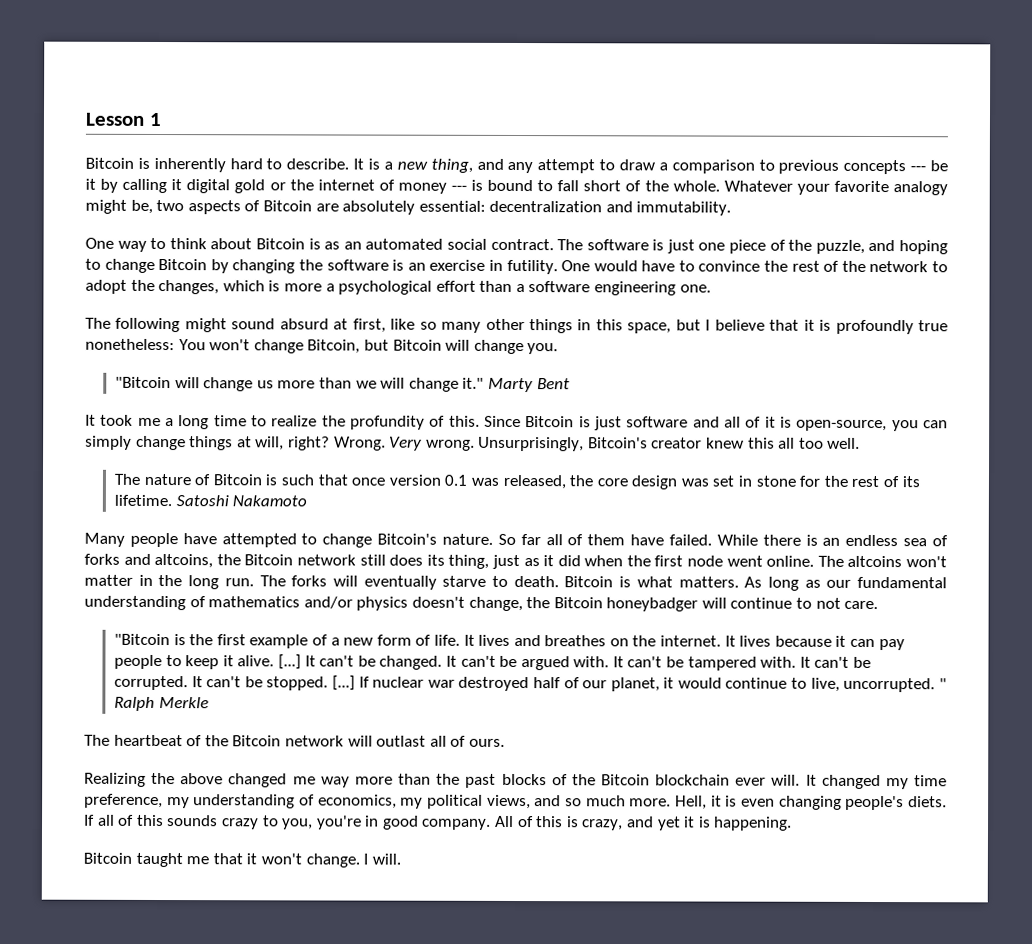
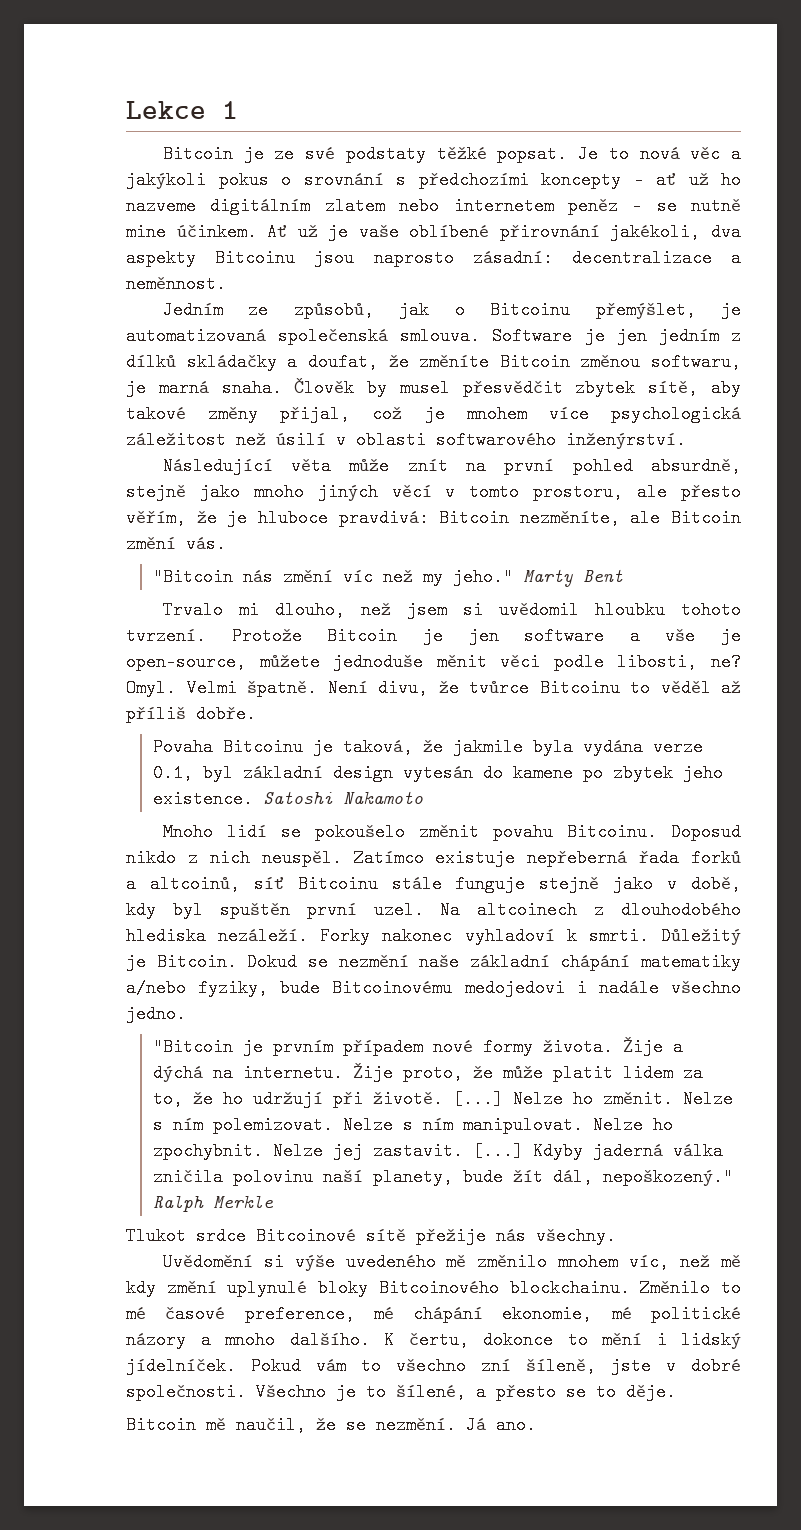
[85,112,145,126] Lesson -> [126,101,206,119] Lekce
[137,157,949,175] [85,178,948,196] [85,199,732,216] [85,237,949,255] [85,258,949,275] [85,279,711,296] [85,317,949,335] [85,338,559,355] [115,376,570,393] [85,414,949,432] [85,435,861,452] [114,473,920,490] [114,494,308,507] [84,532,949,548] [84,553,947,570] [84,574,948,591] [84,595,879,612] [114,633,905,651] [114,654,872,671] [114,675,947,693] [114,696,209,711] [84,734,505,747] [84,772,947,790] [84,793,947,811] [84,814,793,831] [83,852,401,868] is inherently hard to describe. It is a new thing, and any attempt to draw a comparison to previous concepts --- be it by calling it digital gold or the internet of money --- is bound to fall short of the whole. Whatever your favorite analogy might be, two aspects of Bitcoin are absolutely essential: decentralization and immutability. // One way to think about Bitcoin is as an automated social contract. The software is just one piece of the puzzle, and hoping to change Bitcoin by changing the software is an exercise in futility. One would have to convince the rest of the network to adopt the changes, which is more a psychological effort than a software engineering one. // The following might sound absurd at first, like so many other things in this space, but I believe that it is profoundly true nonetheless: You won't change Bitcoin, but Bitcoin will change you. // "Bitcoin will change us more than we will change it." Marty Bent // It took me a long time to realize the profundity of this. Since Bitcoin is just software and all of it is open-source, you can simply change things at will, right? Wrong. Very wrong. Unsurprisingly, Bitcoin's creator knew this all too well. // The nature of Bitcoin is such that once version 0.1 was released, the core design was set in stone for the rest of its lifetime. Satoshi Nakamoto // Many people have attempted to change Bitcoin's nature. So far all of them have failed. While there is an endless sea of forks and altcoins, the Bitcoin network still does its thing, just as it did when the first node went online. The altcoins won't matter in the long run. The forks will eventually starve to death. Bitcoin is what matters. As long as our fundamental understanding of mathematics and/or physics doesn't change, the Bitcoin honeybadger will continue to not care. // "Bitcoin is the first example of a new form of life. It lives and breathes on the internet. It lives because it can pay people to keep it alive. [...] It can't be changed. It can't be argued with. It can't be tampered with. It can't be corrupted. It can't be stopped. [...] If nuclear war destroyed half of our planet, it would continue to live, uncorrupted. " Ralph Merkle // The heartbeat of the Bitcoin network will outlast all of ours. // Realizing the above changed me way more than the past blocks of the Bitcoin blockchain ever will. It changed my time preference, my understanding of economics, my political views, and so much more. Hell, it is even changing people's diets. If all of this sounds crazy to you, you're in good company. All of this is crazy, and yet it is happening. // Bitcoin taught me that it won't change. I will. -> [243,145,742,163] [126,171,741,189] [126,197,741,215] [126,223,741,241] [126,249,741,267] [126,275,226,293] [162,301,741,319] [126,327,741,345] [126,353,741,371] [126,378,741,397] [126,405,742,423] [126,431,686,449] [162,457,741,475] [126,483,742,501] [126,509,741,527] [126,535,226,553] [152,568,623,587] [162,601,742,619] [126,627,741,645] [126,653,741,671] [126,679,741,697] [126,705,256,723] [152,738,703,756] [152,764,723,782] [152,790,423,808] [162,823,741,841] [126,849,741,867] [126,875,742,893] [126,901,741,919] [126,927,741,945] [126,953,741,971] [126,979,741,997] [126,1005,186,1023] [152,1037,683,1056] [152,1063,703,1082] [152,1090,733,1108] [152,1116,673,1134] [152,1142,723,1160] [152,1168,733,1186] [152,1195,274,1212] [126,1227,616,1245] [162,1253,741,1271] [126,1279,741,1297] [126,1305,741,1323] [126,1331,741,1349] [126,1357,741,1375] [126,1383,676,1401] [126,1416,536,1434] je ze své podstaty těžké popsat. Je to nová věc a jakýkoli pokus o srovnání s předchozími koncepty - ať už ho nazveme digitálním zlatem nebo internetem peněz - se nutně mine účinkem. Ať už je vaše oblíbené přirovnání jakékoli, dva aspekty Bitcoinu jsou naprosto zásadní: decentralizace a neměnnost. // Jedním ze způsobů, jak o Bitcoinu přemýšlet, je automatizovaná společenská smlouva. Software je jen jedním z dílků skládačky a doufat, že změníte Bitcoin změnou softwaru, je marná snaha. Člověk by musel přesvědčit zbytek sítě, aby takové změny přijal, což je mnohem více psychologická záležitost než úsilí v oblasti softwarového inženýrství. // Následující věta může znít na první pohled absurdně, stejně jako mnoho jiných věcí v tomto prostoru, ale přesto věřím, že je hluboce pravdivá: Bitcoin nezměníte, ale Bitcoin změní vás. // "Bitcoin nás změní víc než my jeho." Marty Bent // Trvalo mi dlouho, než jsem si uvědomil hloubku tohoto tvrzení. Protože Bitcoin je jen software a vše je open-source, můžete jednoduše měnit věci podle libosti, ne? Omyl. Velmi špatně. Není divu, že tvůrce Bitcoinu to věděl až příliš dobře. // Povaha Bitcoinu je taková, že jakmile byla vydána verze 0.1, byl základní design vytesán do kamene po zbytek jeho existence. Satoshi Nakamoto // Mnoho lidí se pokoušelo změnit povahu Bitcoinu. Doposud nikdo z nich neuspěl. Zatímco existuje nepřeberná řada forků a altcoinů, síť Bitcoinu stále funguje stejně jako v době, kdy byl spuštěn první uzel. Na altcoinech z dlouhodobého hlediska nezáleží. Forky nakonec vyhladoví k smrti. Důležitý je Bitcoin. Dokud se nezmění naše základní chápání matematiky a/nebo fyziky, bude Bitcoinovému medojedovi i nadále všechno jedno. // "Bitcoin je prvním případem nové formy života. Žije a dýchá na internetu. Žije proto, že může platit lidem za to, že ho udržují při životě. [...] Nelze ho změnit. Nelze s ním polemizovat. Nelze s ním manipulovat. Nelze ho zpochybnit. Nelze jej zastavit. [...] Kdyby jaderná válka zničila polovinu naší planety, bude žít dál, nepoškozený." Ralph Merkle // Tlukot srdce Bitcoinové sítě přežije nás všechny. // Uvědomění si výše uvedeného mě změnilo mnohem víc, než mě kdy změní uplynulé bloky Bitcoinového blockchainu. Změnilo to mé časové preference, mé chápání ekonomie, mé politické názory a mnoho dalšího. K čertu, dokonce to mění i lidský jídelníček. Pokud vám to všechno zní šíleně, jste v dobré společnosti. Všechno je to šílené, a přesto se to děje. // Bitcoin mě naučil, že se nezmění. Já ano.

